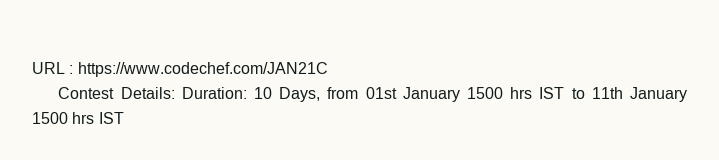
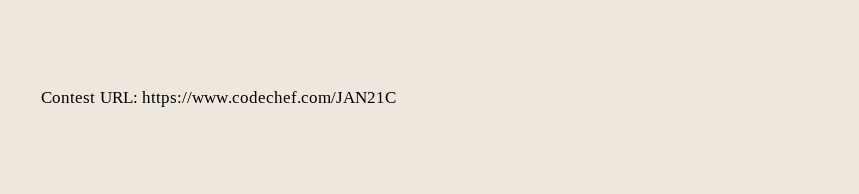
[32,62,74,74] URL : -> [41,92,138,103] Contest URL:
[58,87,688,102] [32,112,124,124] // Contest Details: Duration: 10 Days, from 01st January 1500 hrs IST to 11th January 1500 hrs IST -> (397, 99) none

